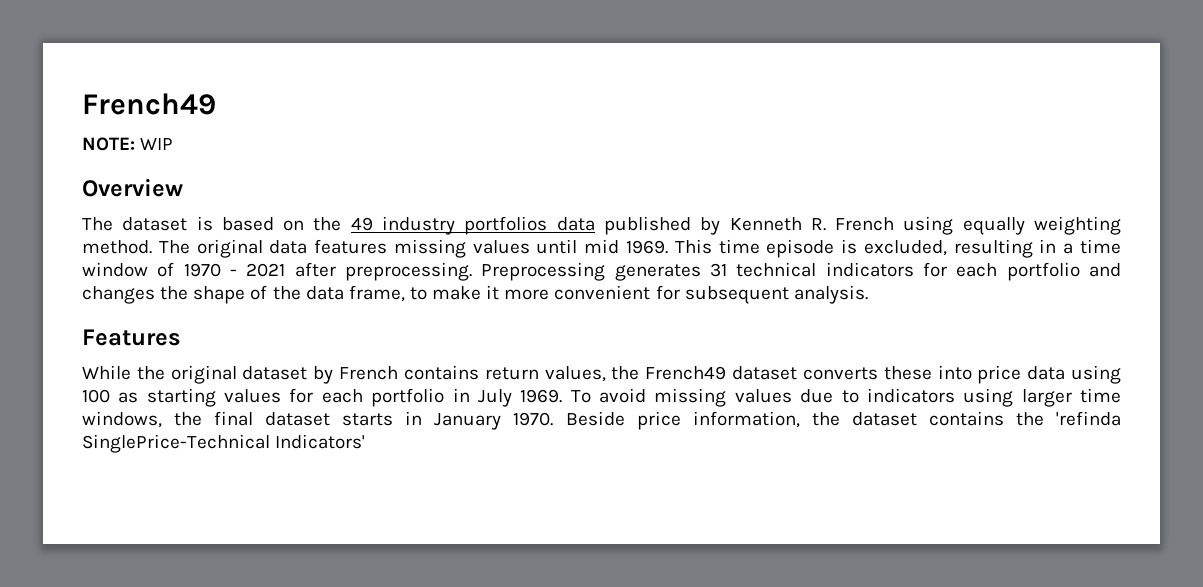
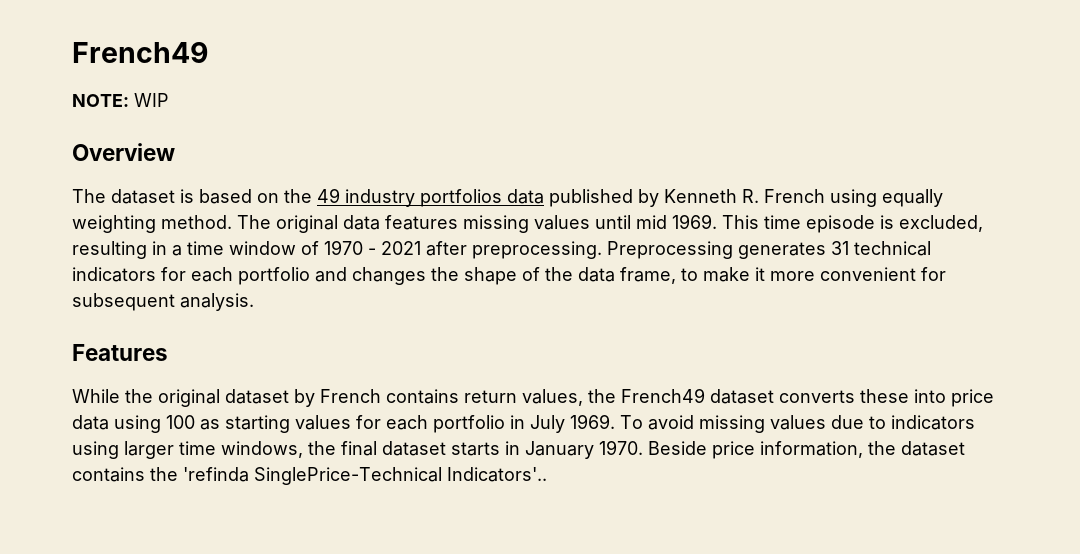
[275,434,366,449] Indicators' -> [447,467,547,482] Indicators'..

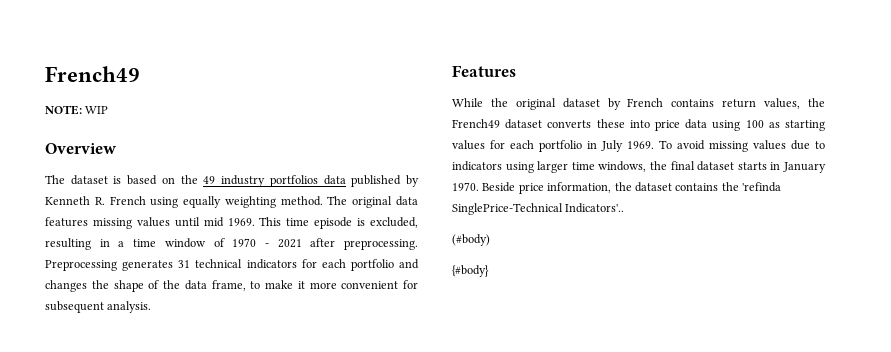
(547, 474) none -> [452,234,490,246] [452,265,489,277] // (#body) // {#body}

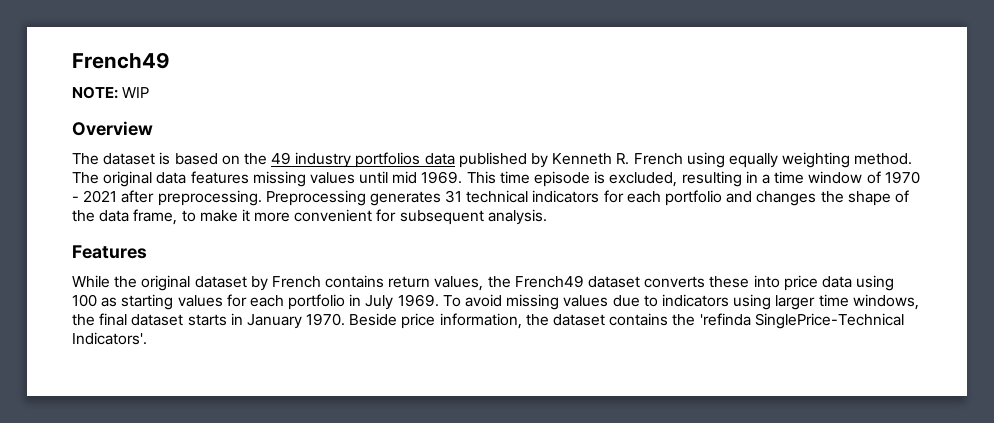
[565,203,625,213] [452,234,490,246] [452,265,489,277] Indicators'.. // (#body) // {#body} -> [72,332,147,345] Indicators'.

